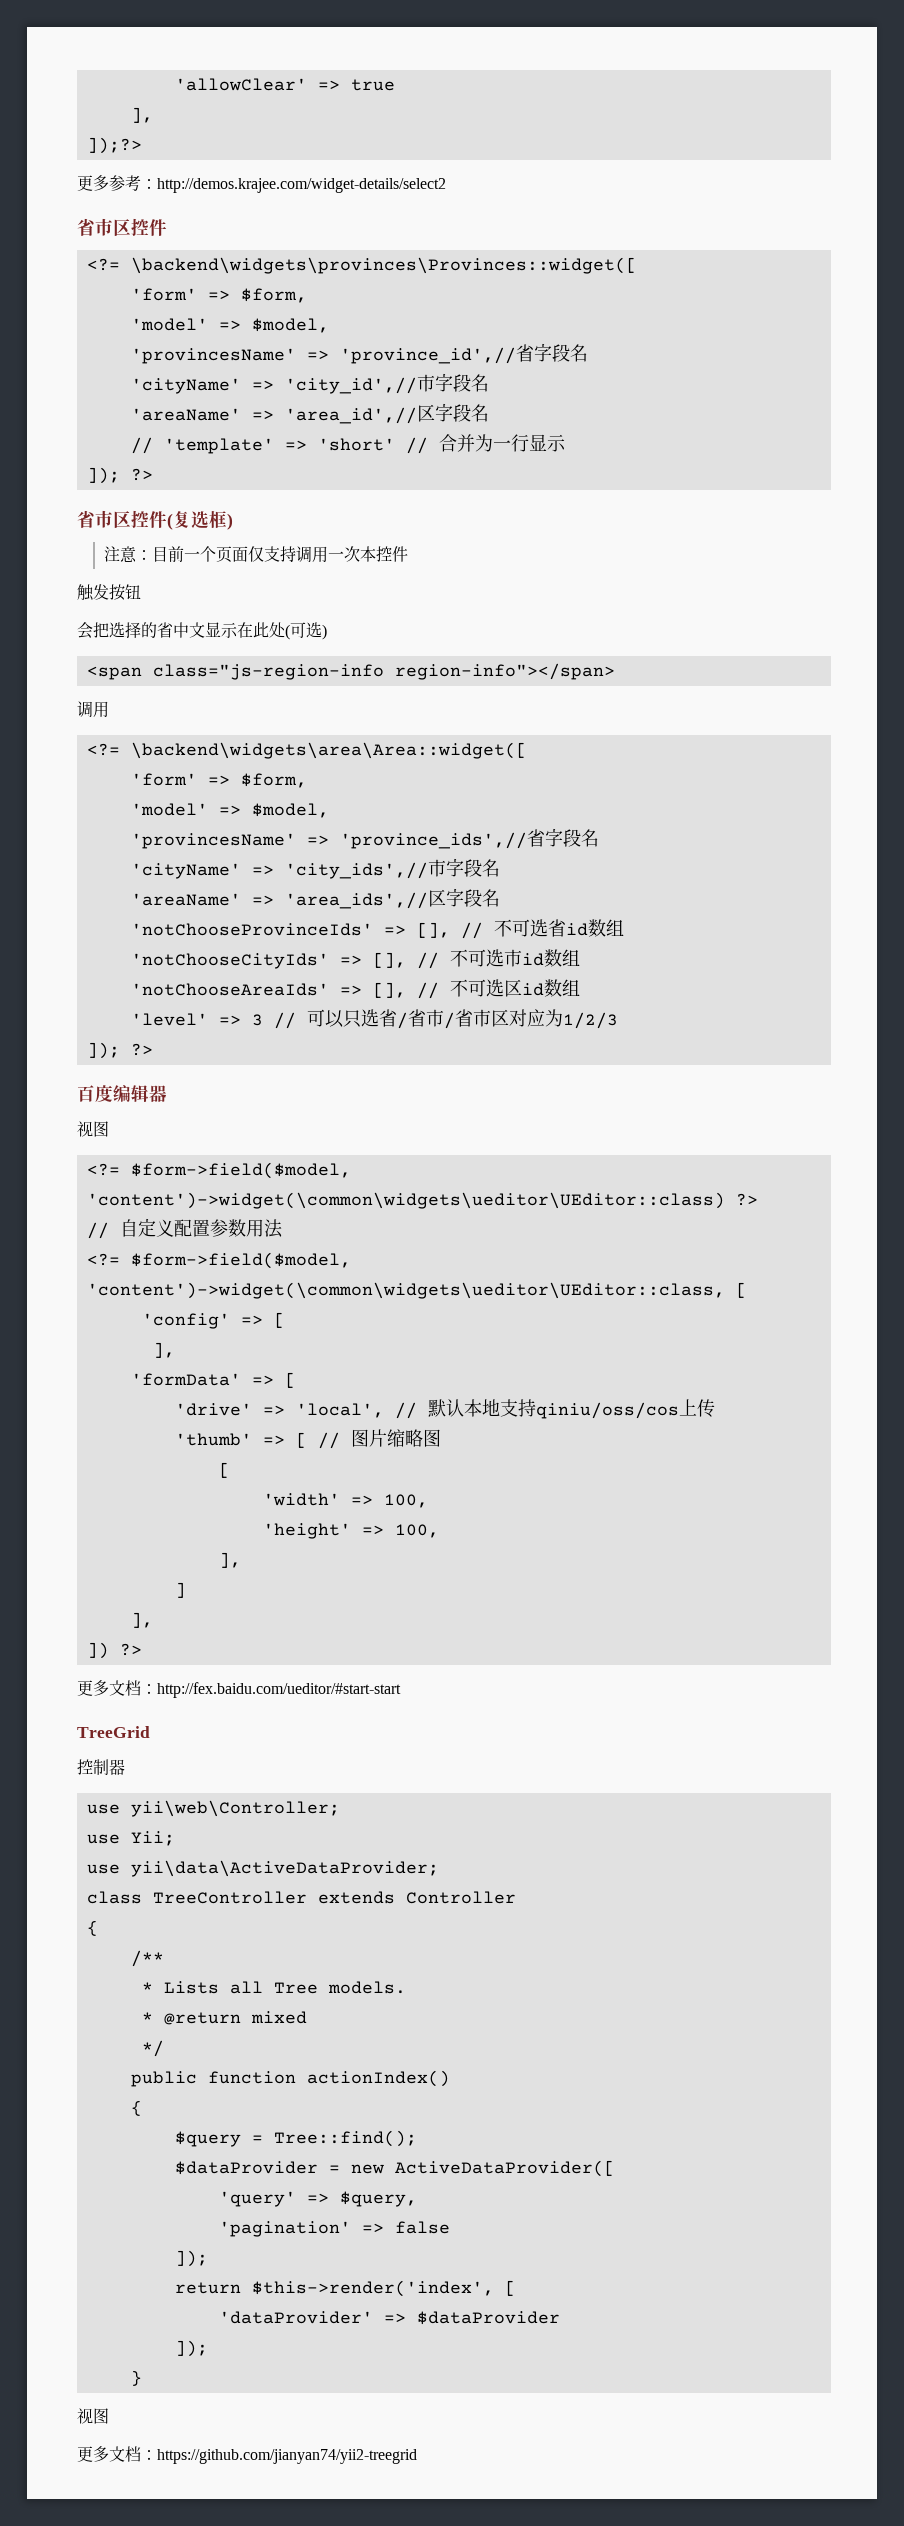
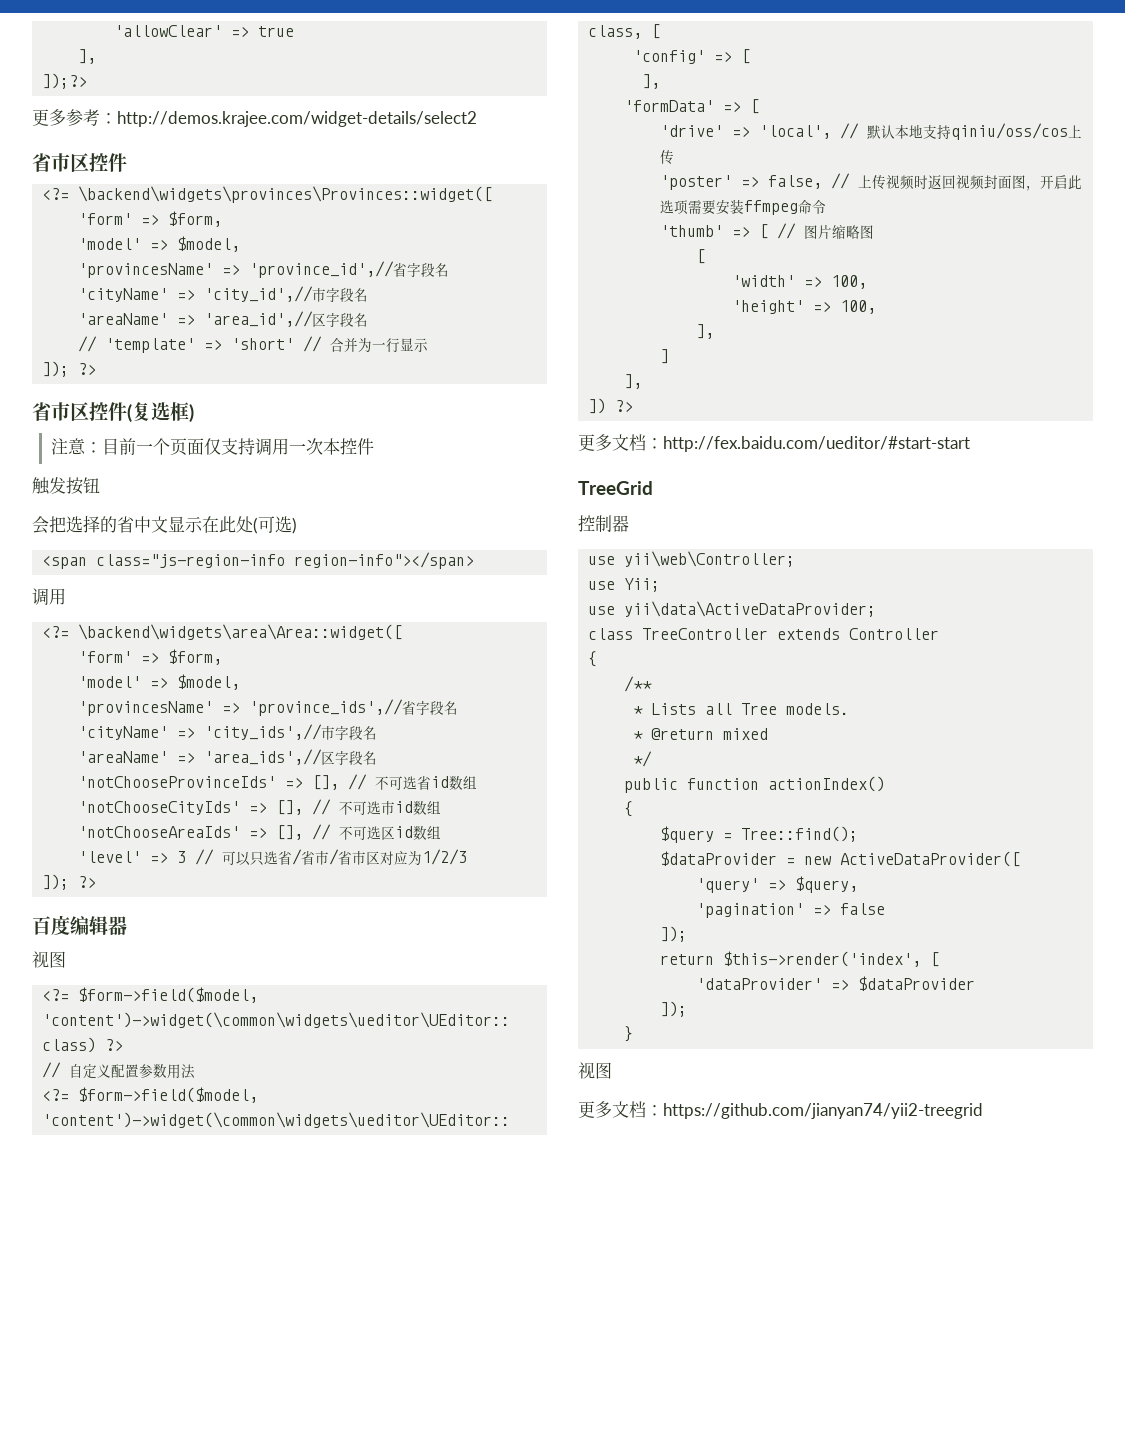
(715, 1408) none -> [660,173,1083,191] [660,199,827,215] // 'poster' => false, // 上传视频时返回视频封面图，开启此选项需要安装ffmpeg命令

